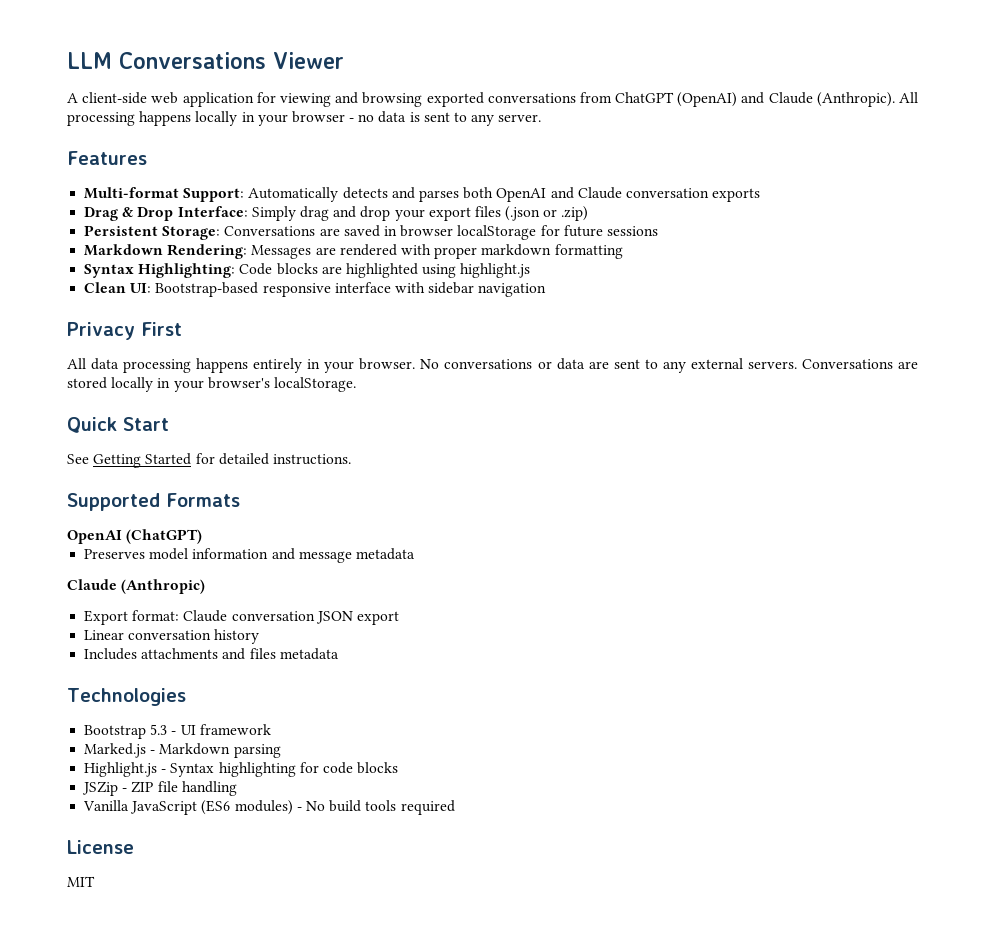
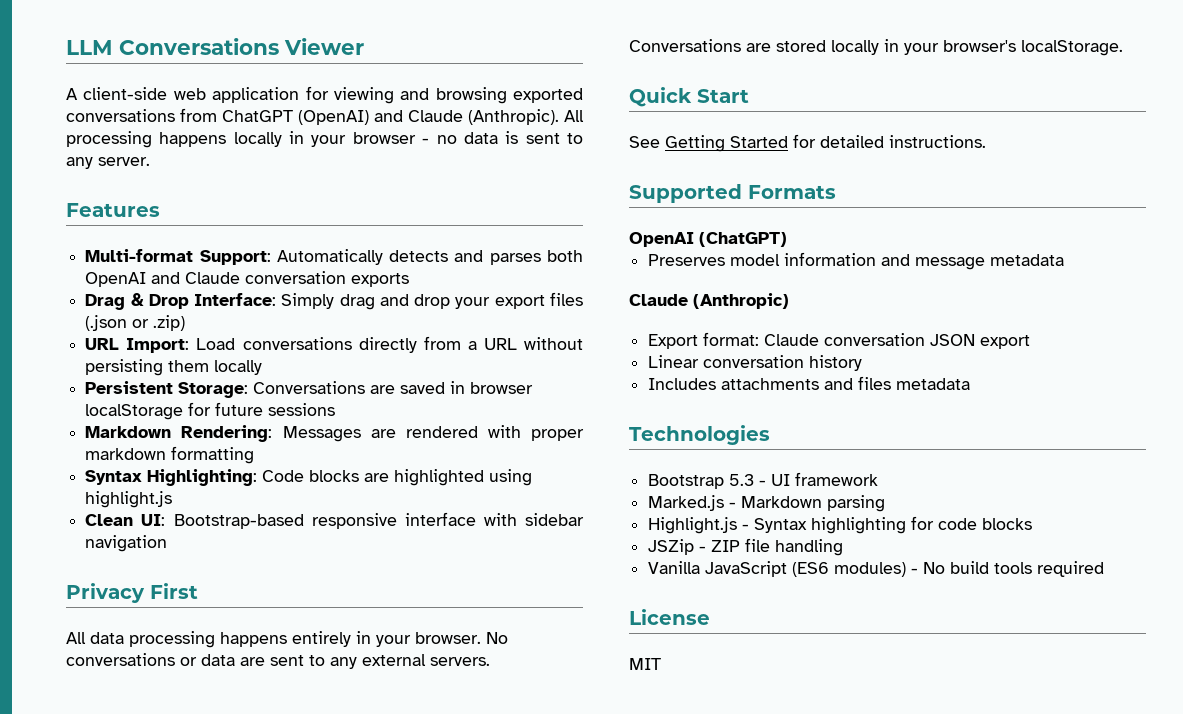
(589, 213) none -> [85,336,583,353] [85,359,263,376] // URL Import: Load conversations directly from a URL without persisting them locally

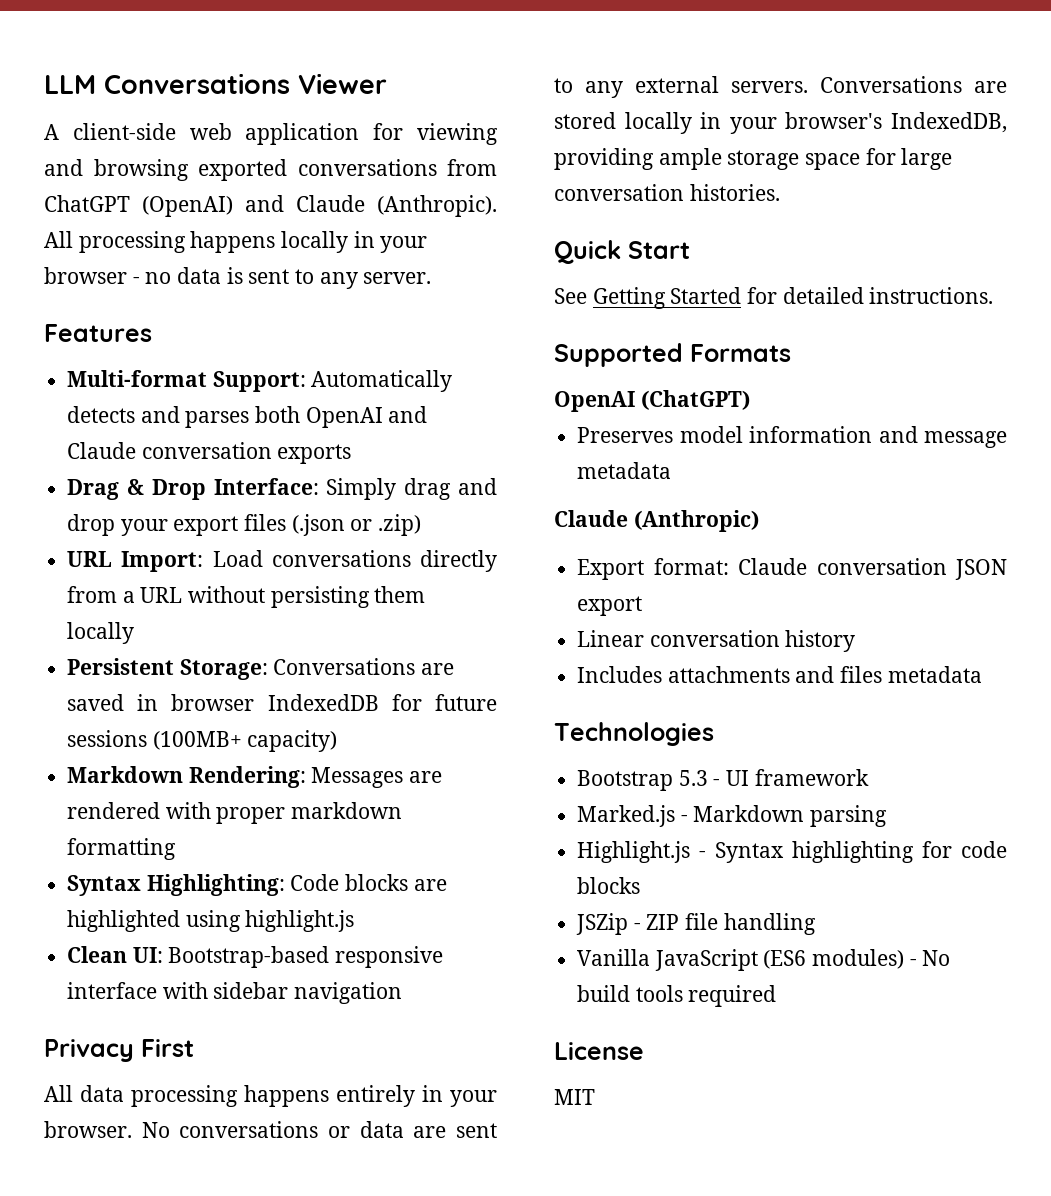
[85,404,184,420] localStorage -> [267,694,379,711] IndexedDB
(336, 409) none -> [152,730,338,752] (100MB+ capacity)
[1021,40,1123,56] localStorage. -> [891,112,1007,133] [554,148,953,170] [554,184,780,201] IndexedDB, providing ample storage space for large conversation histories.

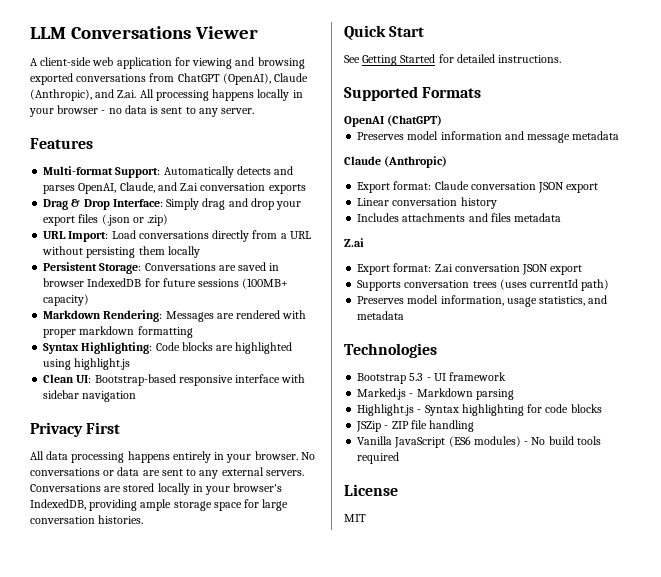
[142,195,497,217] (OpenAI) and Claude (Anthropic). -> [222,73,309,85] [30,89,137,101] (OpenAI), Claude (Anthropic), and Z.ai.
[255,406,428,428] [67,442,137,459] both OpenAI and Claude -> [78,182,199,194] OpenAI, Claude, and Z.ai
(982, 674) none -> [344,238,364,247] [357,263,583,275] [357,279,610,291] [357,295,608,307] [357,311,405,320] // Z.ai // Export format: Z.ai conversation JSON export // Supports conversation trees (uses currentId path) // Preserves model information, usage statistics, and metadata

